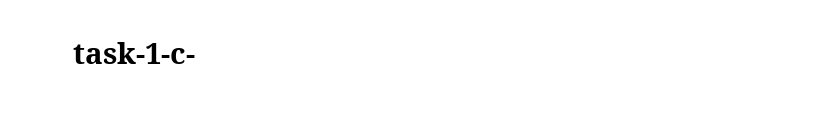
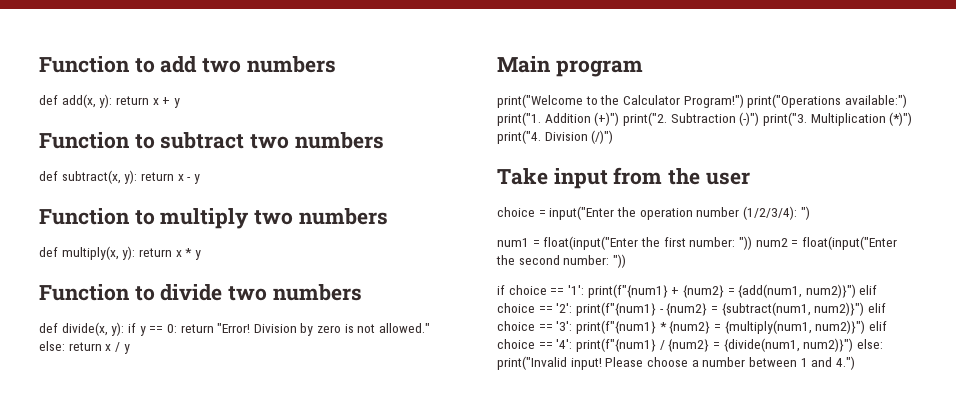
[73,42,195,64] task-1-c- -> [39,56,336,73] [39,94,180,108] [39,132,384,149] [39,170,200,184] [39,208,388,229] [39,246,201,260] [39,284,362,301] [39,322,431,336] [39,341,130,354] [497,56,643,77] [497,94,907,108] [497,112,913,126] [497,130,614,144] [497,167,750,189] [497,206,810,220] [497,236,897,250] [496,254,626,268] [497,284,878,298] [497,302,886,316] [497,320,887,334] [497,338,883,352] [497,356,855,370] Function to add two numbers // def add(x, y): return x + y // Function to subtract two numbers // def subtract(x, y): return x - y // Function to multiply two numbers // def multiply(x, y): return x * y // Function to divide two numbers // def divide(x, y): if y == 0: return "Error! Division by zero is not allowed." else: return x / y // Main program // print("Welcome to the Calculator Program!") print("Operations available:") print("1. Addition (+)") print("2. Subtraction (-)") print("3. Multiplication (*)") print("4. Division (/)") // Take input from the user // choice = input("Enter the operation number (1/2/3/4): ") // num1 = float(input("Enter the first number: ")) num2 = float(input("Enter the second number: ")) // if choice == '1': print(f"{num1} + {num2} = {add(num1, num2)}") elif choice == '2': print(f"{num1} - {num2} = {subtract(num1, num2)}") elif choice == '3': print(f"{num1} * {num2} = {multiply(num1, num2)}") elif choice == '4': print(f"{num1} / {num2} = {divide(num1, num2)}") else: print("Invalid input! Please choose a number between 1 and 4.")

